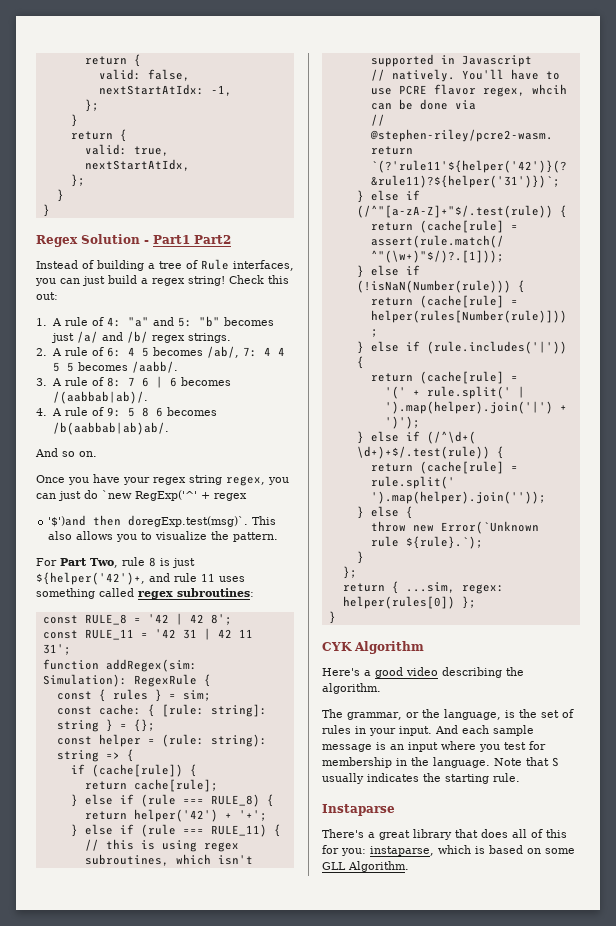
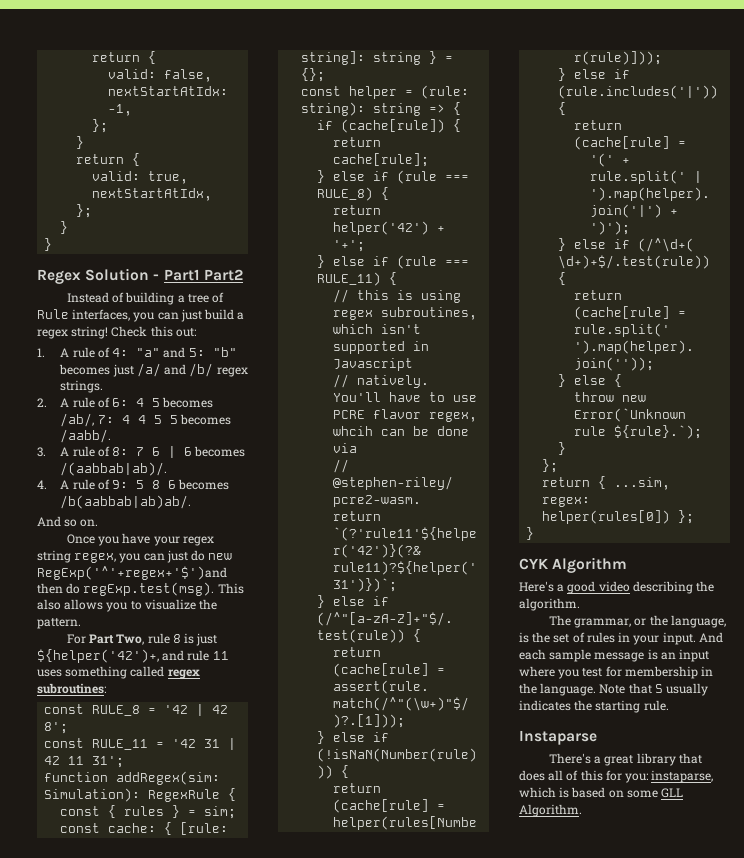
[102,490,247,501] [48,515,249,527] `new RegExp('^' + regex // '$')and then doregExp.test(msg)`. -> [208,553,233,560] [37,566,227,580] [37,582,215,596] new RegExp('^'+regex+'$')and then do regExp.test(msg).

